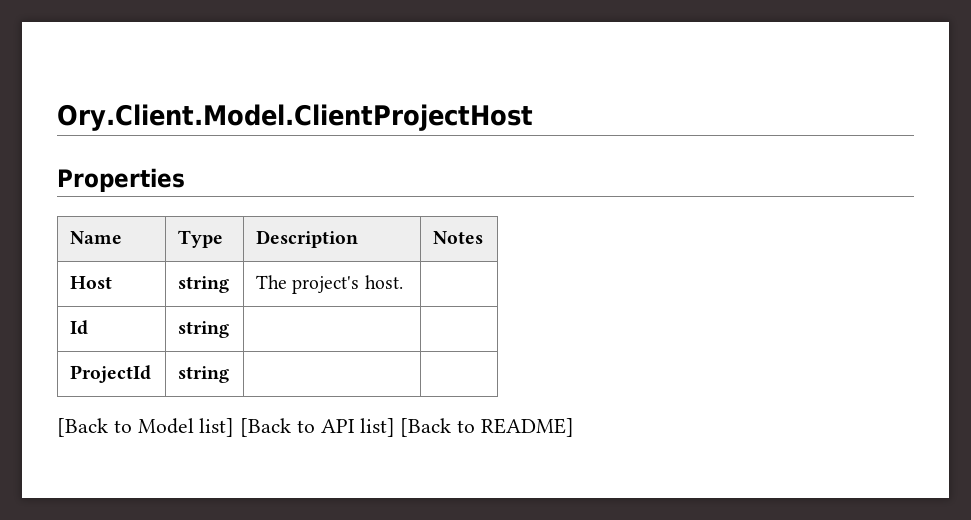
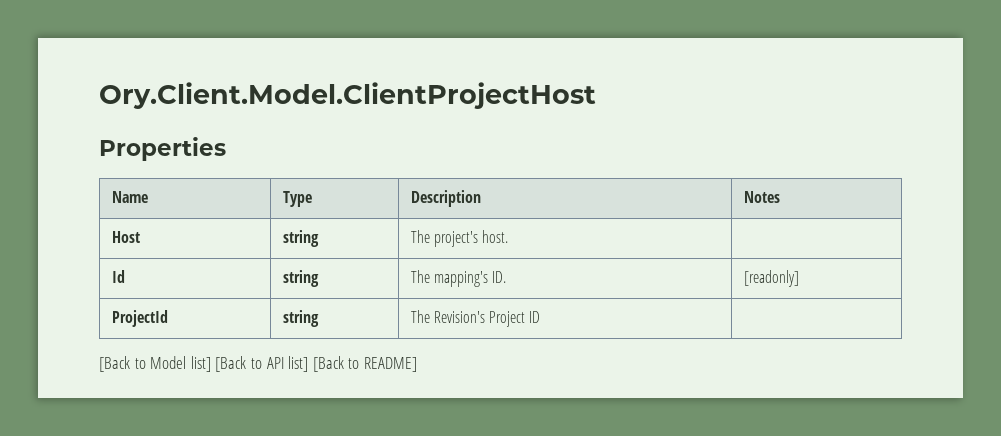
[70,365,152,383] [178,366,230,383] | // ProjectId | string | -> [410,270,507,287] [743,270,799,287] [111,310,168,327] [282,310,319,327] [410,310,541,327] The mapping's ID. | [readonly] // ProjectId | string | The Revision's Project ID

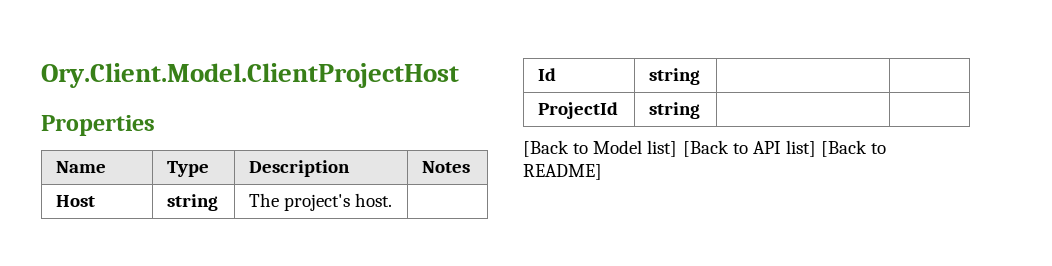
[410,270,507,287] [743,270,799,287] [111,310,168,327] [282,310,319,327] [410,310,541,327] The mapping's ID. | [readonly] // ProjectId | string | The Revision's Project ID -> [538,102,619,119] [649,102,701,119] | // ProjectId | string |

